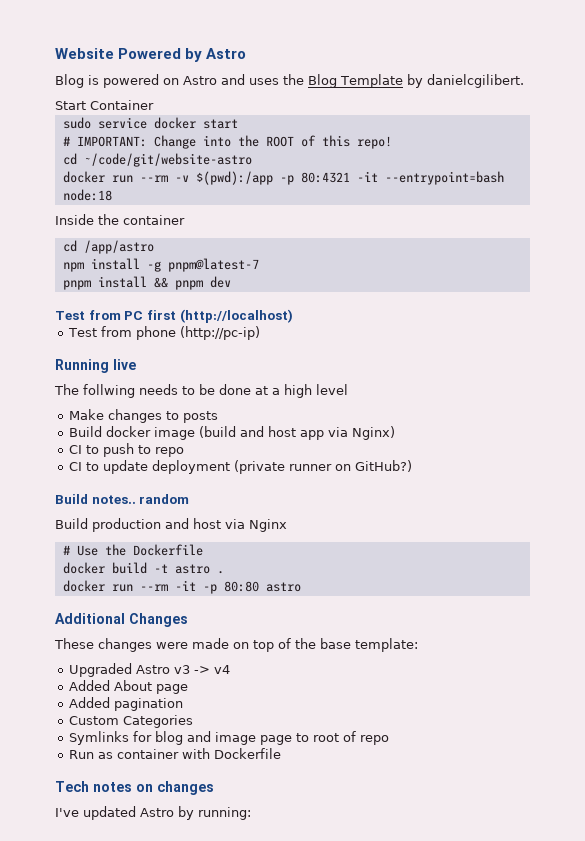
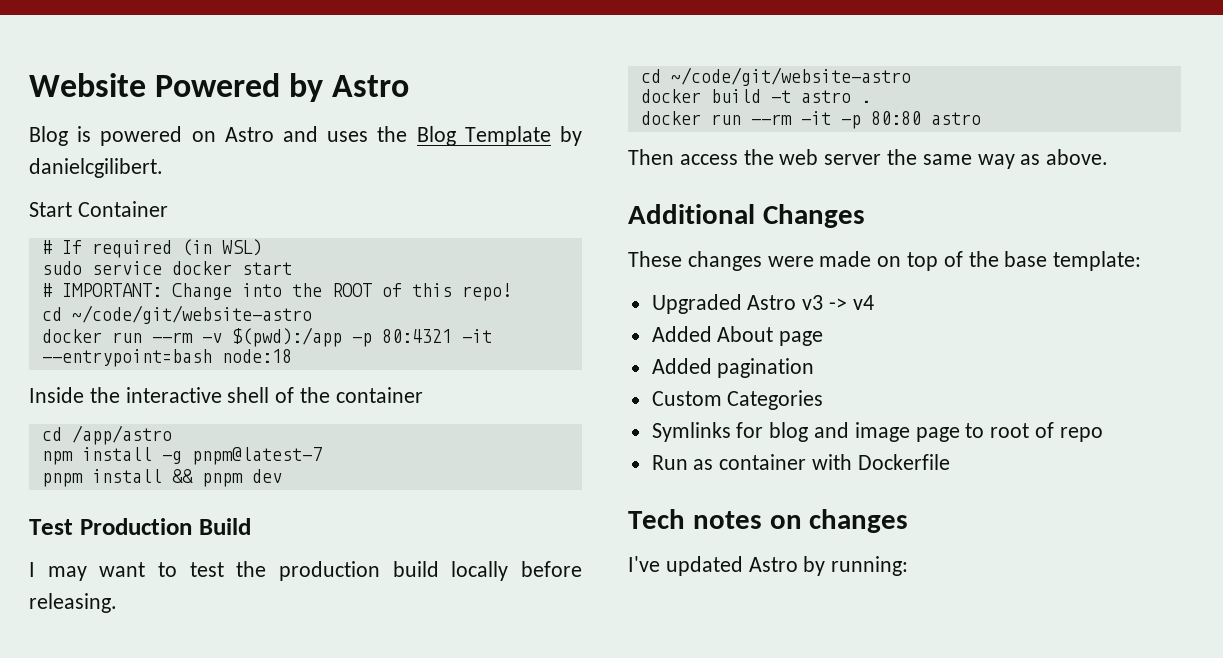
(154, 105) none -> [41,239,262,258] // # If required (in WSL)
(119, 219) none -> [125,387,331,403] interactive shell of the
[88,309,293,323] [67,326,260,340] [55,359,136,373] [54,384,348,398] [68,409,218,423] [68,426,395,440] [68,443,184,457] [68,460,412,474] [55,494,190,504] [55,518,287,532] [62,544,203,556] from PC first (http://localhost) // Test from phone (http://pc-ip) // Running live // The follwing needs to be done at a high level // Make changes to posts // Build docker image (build and host app via Nginx) // CI to push to repo // CI to update deployment (private runner on GitHub?) // Build notes.. random // Build production and host via Nginx // # Use the Dockerfile -> [79,518,251,535] [29,561,582,581] [29,593,117,613] [640,67,911,86] Production Build // I may want to test the production build locally before releasing. // cd ~/code/git/website-astro
(301, 587) none -> [628,149,1109,169] // Then access the web server the same way as above.

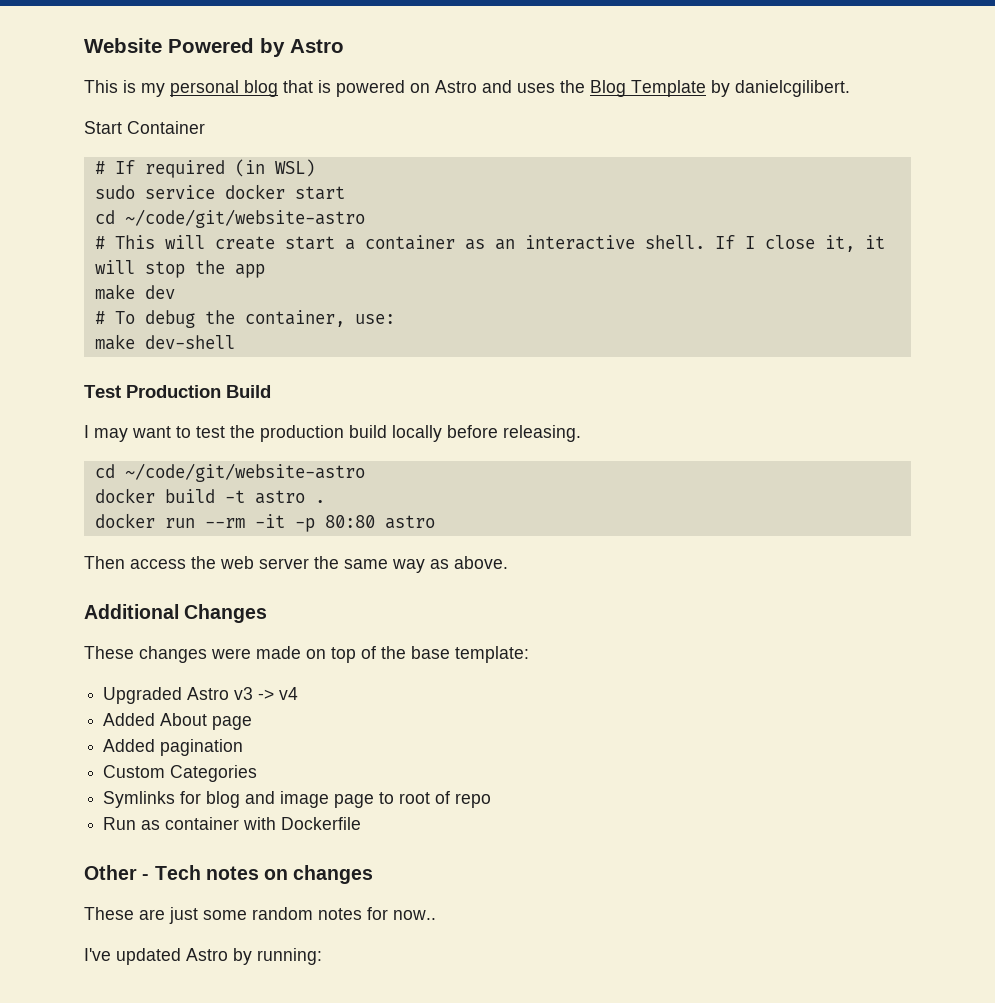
[29,126,68,146] Blog -> [84,80,313,97] This is my personal blog that
[41,283,512,301] [41,305,312,324] [41,327,492,347] [41,349,292,367] [29,387,423,403] [41,425,172,445] [41,447,322,465] [41,469,282,487] # IMPORTANT: Change into the ROOT of this repo! // cd ~/code/git/website-astro // docker run --rm -v $(pwd):/app -p 80:4321 -it --entrypoint=bash node:18 // Inside the interactive shell of the container // cd /app/astro // npm install -g pnpm@latest-7 // pnpm install && pnpm dev -> [94,209,365,228] [94,235,885,252] [94,260,265,278] [94,284,175,300] [94,310,395,328] [94,334,235,350] cd ~/code/git/website-astro // # This will create start a container as an interactive shell. If I close it, it will stop the app // make dev // # To debug the container, use: // make dev-shell
(950, 462) none -> [84,865,150,880] Other -
(909, 521) none -> [84,907,436,924] // These are just some random notes for now..

